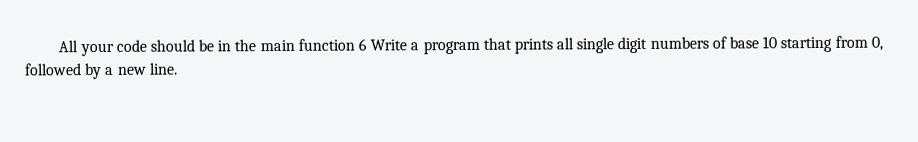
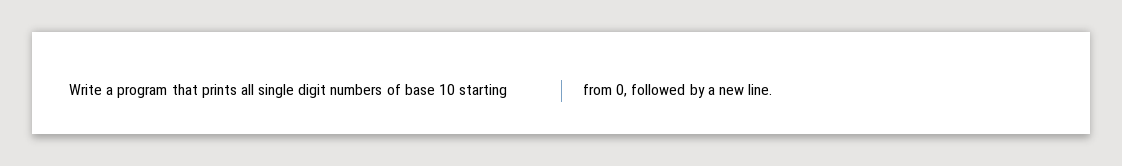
[58,38,367,57] All your code should be in the main function 6 -> (69, 89) none

